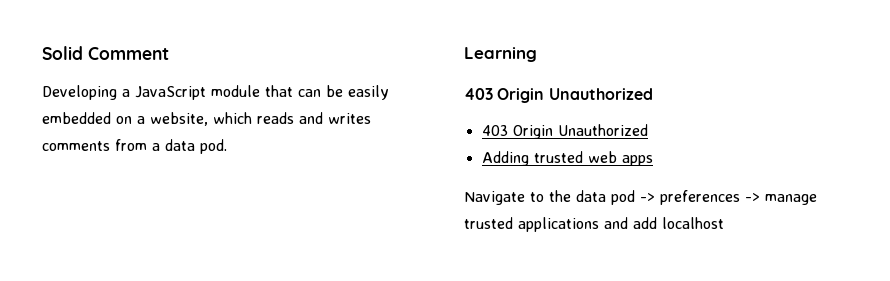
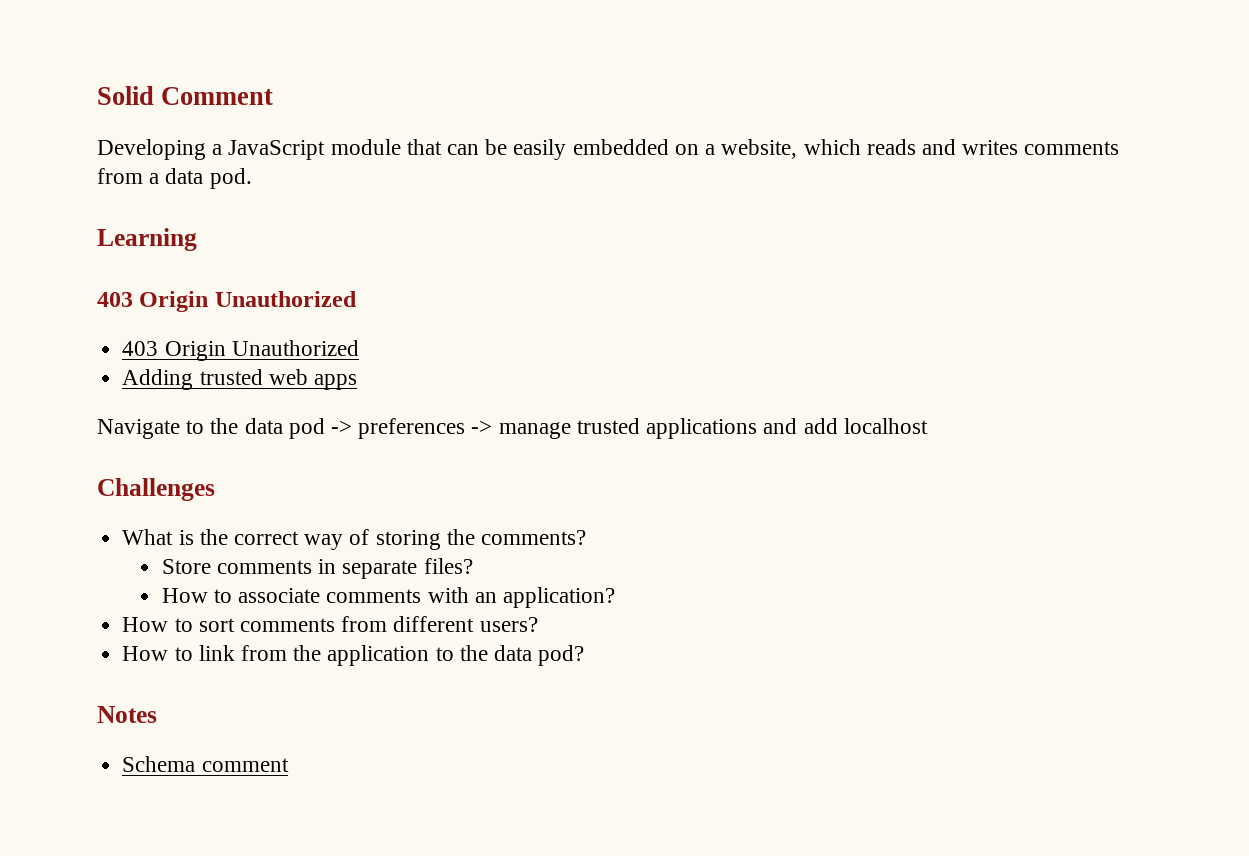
(724, 223) none -> [97,478,215,501] [122,529,586,550] [161,558,473,579] [161,587,616,608] [122,616,538,632] [122,645,585,666] [97,706,157,723] [122,756,289,772] // Challenges // What is the correct way of storing the comments? // Store comments in separate files? // How to associate comments with an application? // How to sort comments from different users? // How to link from the application to the data pod? // Notes // Schema comment

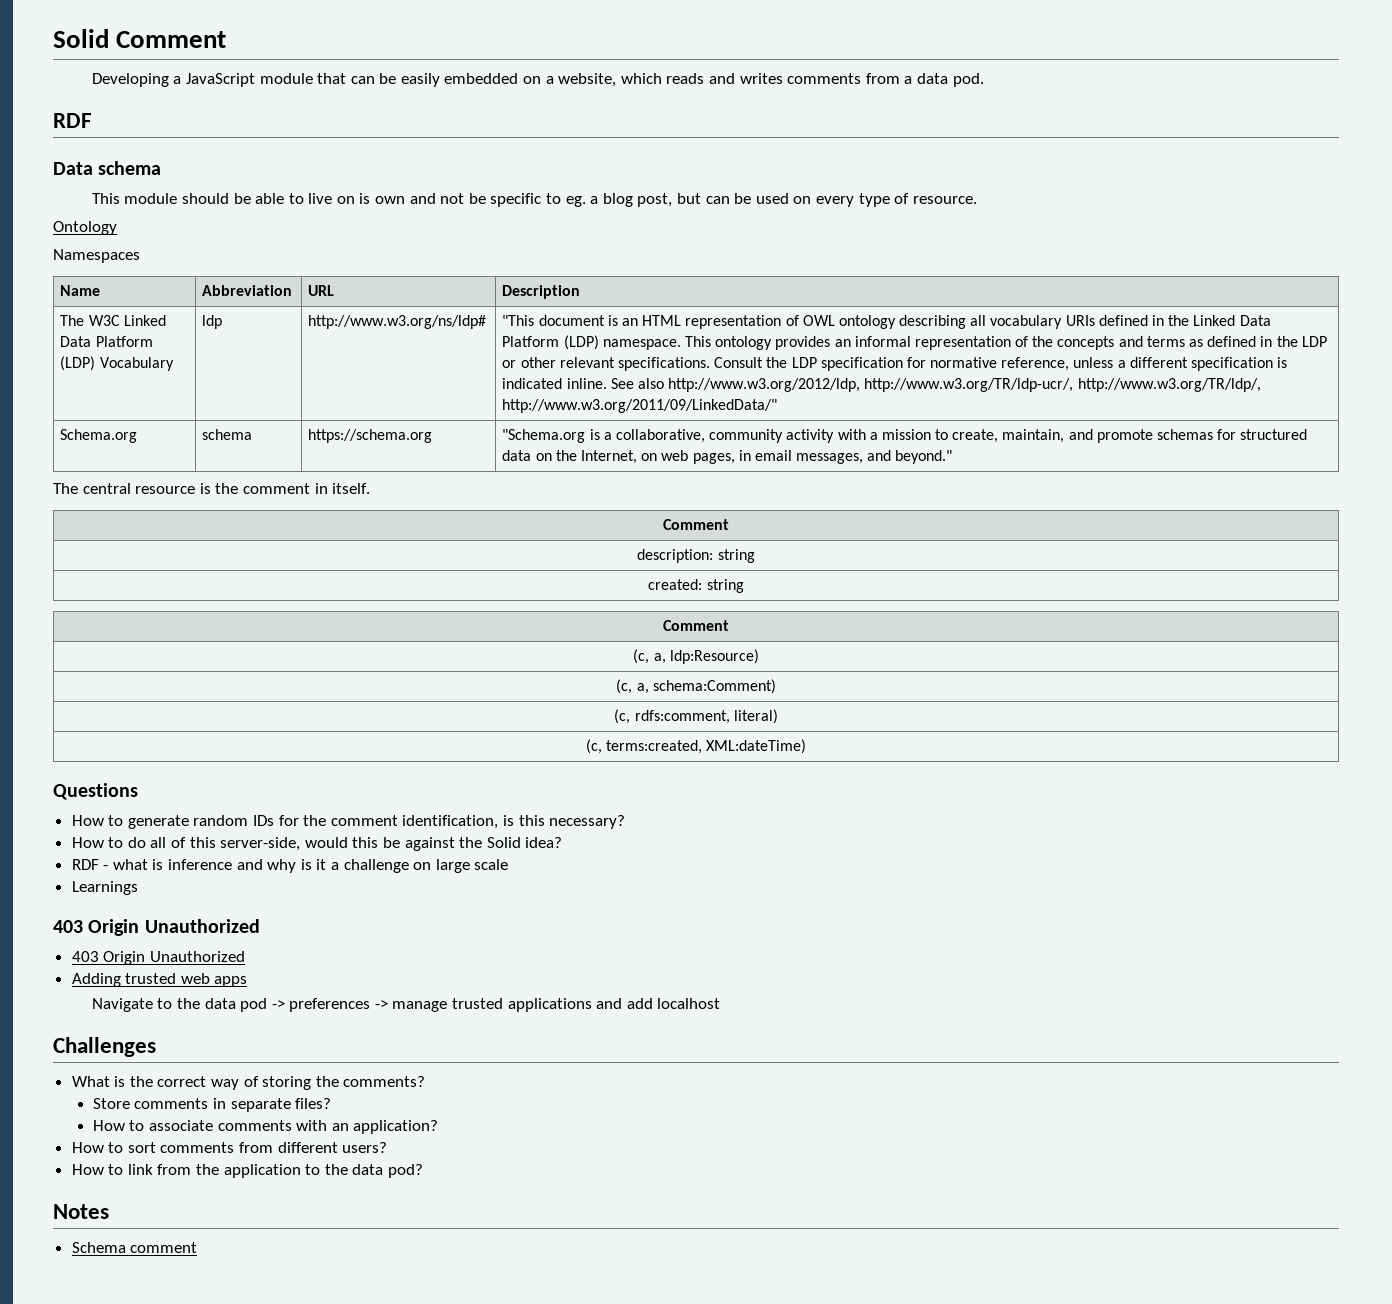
[97,228,197,251] Learning -> [53,113,92,128] [53,161,162,175] [91,193,977,207] [53,221,117,235] [53,249,140,263] [60,285,101,296] [202,285,293,296] [308,285,335,296] [502,285,581,299] [60,315,166,326] [60,336,153,347] [60,356,174,371] [202,315,223,329] [308,315,487,329] [502,315,1271,329] [502,335,1327,350] [502,357,1288,371] [502,378,1261,392] [502,399,778,413] [60,429,138,443] [202,429,253,440] [308,429,433,443] [502,429,1308,443] [502,450,953,464] [53,483,371,494] [663,519,729,530] [637,549,755,563] [648,579,744,593] [663,620,729,631] [633,649,759,664] [616,679,776,694] [614,709,778,724] [585,739,807,754] [53,783,138,800] [71,815,626,829] [71,837,563,851] [71,859,509,873] [71,881,138,895] RDF // Data schema // This module should be able to live on is own and not be specific to eg. a blog post, but can be used on every type of resource. // Ontology // Namespaces // Name | Abbreviation | URL | Description // The W3C Linked Data Platform (LDP) Vocabulary | ldp | http://www.w3.org/ns/ldp# | "This document is an HTML representation of OWL ontology describing all vocabulary URIs defined in the Linked Data Platform (LDP) namespace. This ontology provides an informal representation of the concepts and terms as defined in the LDP or other relevant specifications. Consult the LDP specification for normative reference, unless a different specification is indicated inline. See also http://www.w3.org/2012/ldp, http://www.w3.org/TR/ldp-ucr/, http://www.w3.org/TR/ldp/, http://www.w3.org/2011/09/LinkedData/" // Schema.org | schema | https://schema.org | "Schema.org is a collaborative, community activity with a mission to create, maintain, and promote schemas for structured data on the Internet, on web pages, in email messages, and beyond." // The central resource is the comment in itself. // Comment // description: string // created: string // Comment // (c, a, ldp:Resource) // (c, a, schema:Comment) // (c, rdfs:comment, literal) // (c, terms:created, XML:dateTime) // Questions // How to generate random IDs for the comment identification, is this necessary? // How to do all of this server-side, would this be against the Solid idea? // RDF - what is inference and why is it a challenge on large scale // Learnings

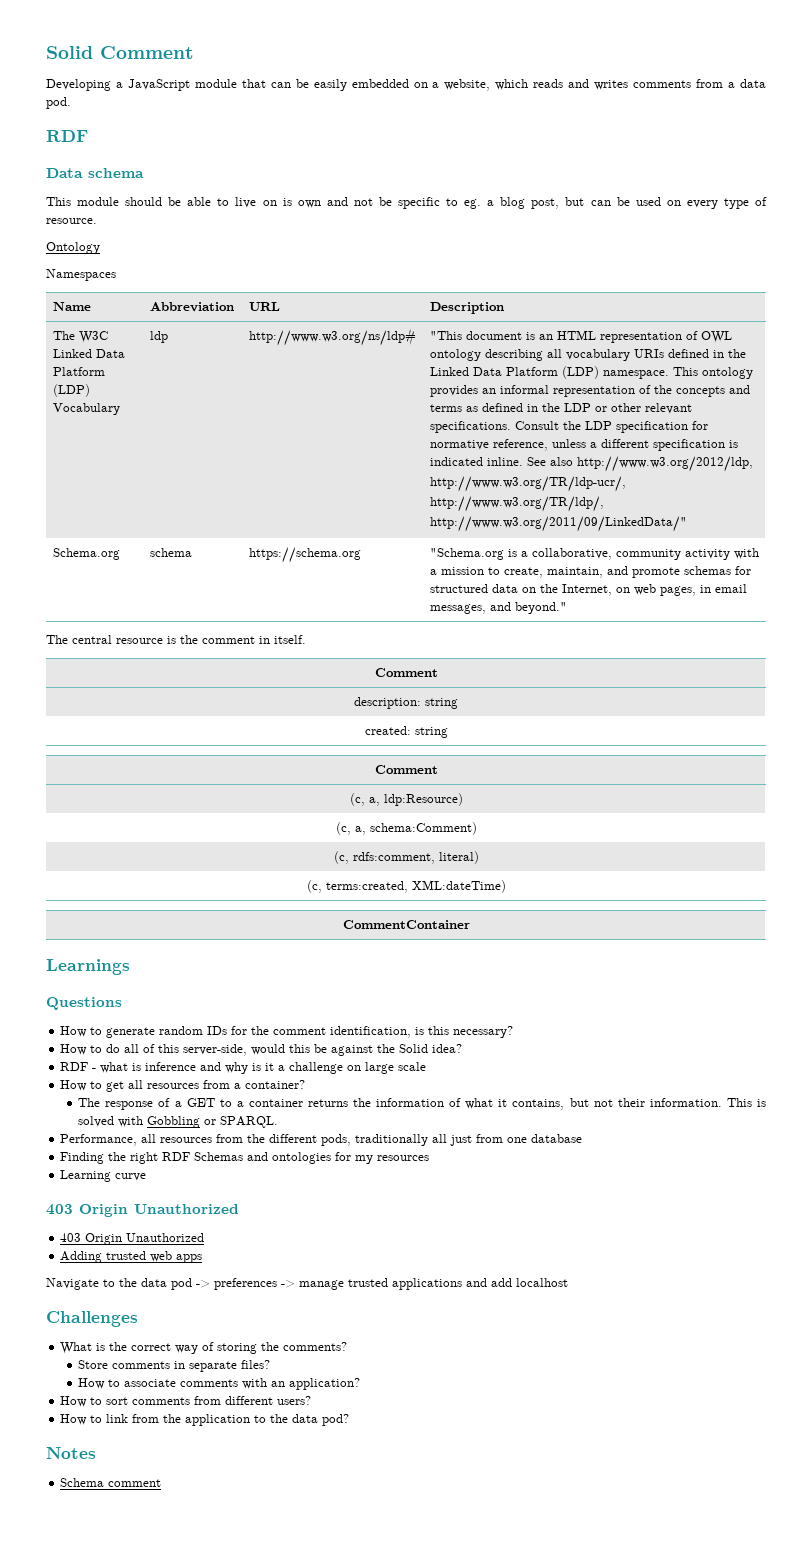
(807, 746) none -> [342,920,470,929] [46,959,130,975] // CommentContainer // Learnings
[71,881,138,895] Learnings -> [60,1080,306,1092] [78,1098,766,1110] [78,1116,279,1128] [60,1134,583,1146] [60,1152,430,1164] [60,1170,147,1182] How to get all resources from a container? // The response of a GET to a container returns the information of what it contains, but not their information. This is solved with Gobbling or SPARQL. // Performance, all resources from the different pods, traditionally all just from one database // Finding the right RDF Schemas and ontologies for my resources // Learning curve

